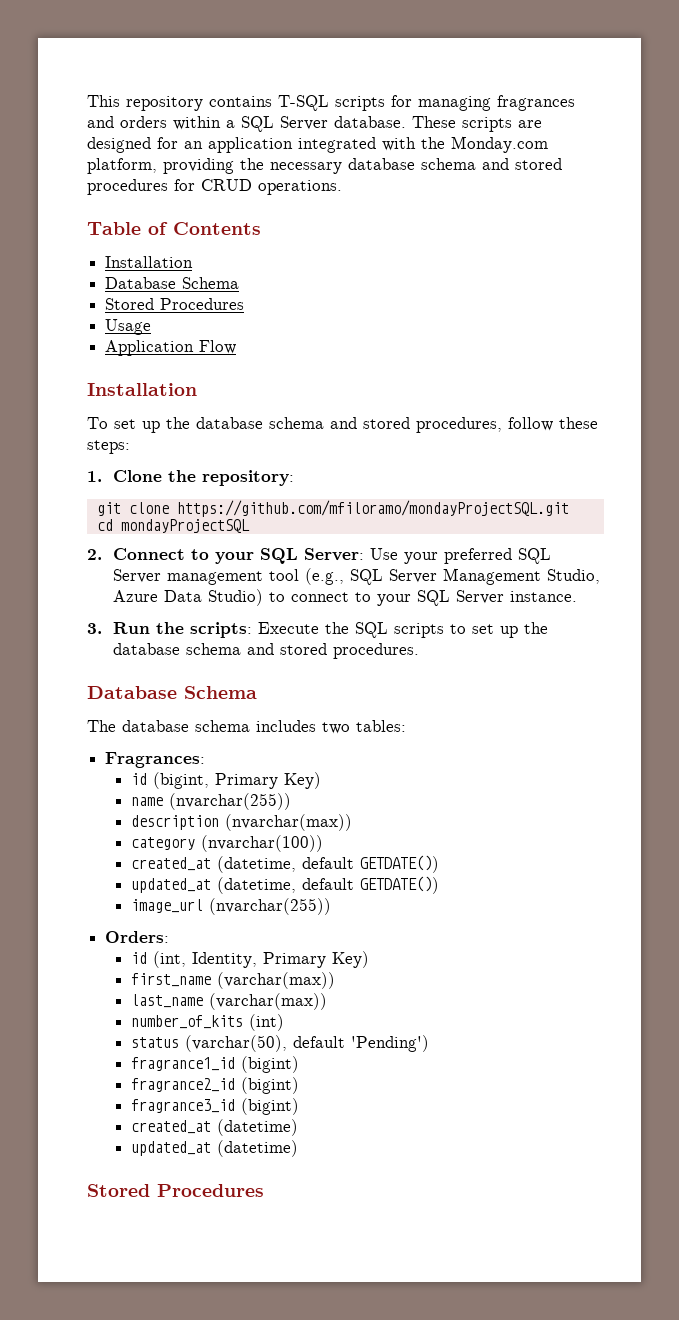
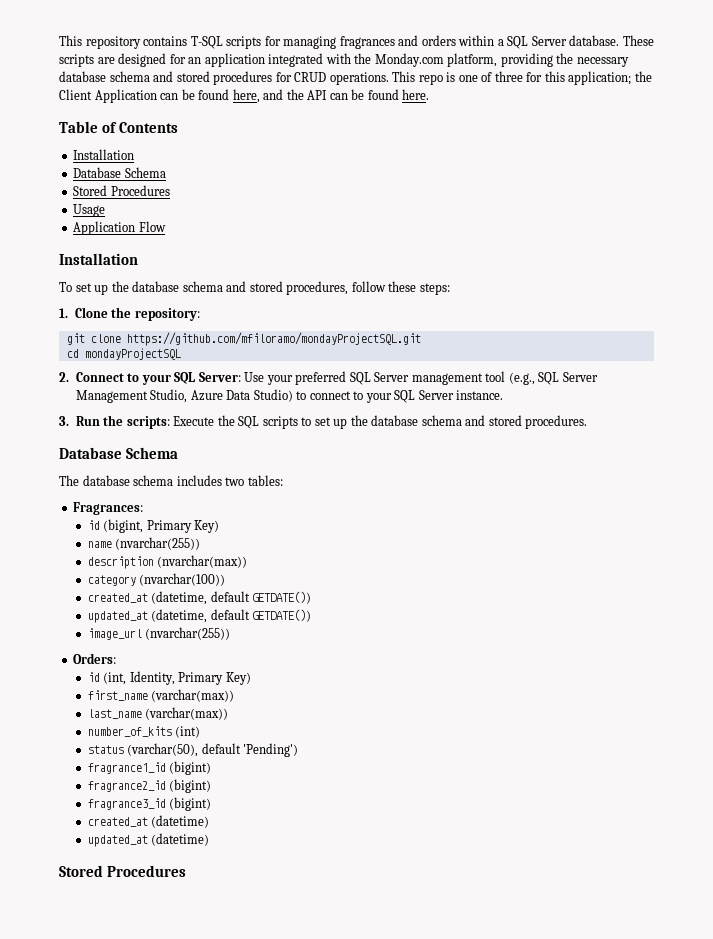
(342, 187) none -> [392,71,652,85] [59,89,430,103] This repo is one of three for this application; the Client Application can be found here, and the API can be found here.

